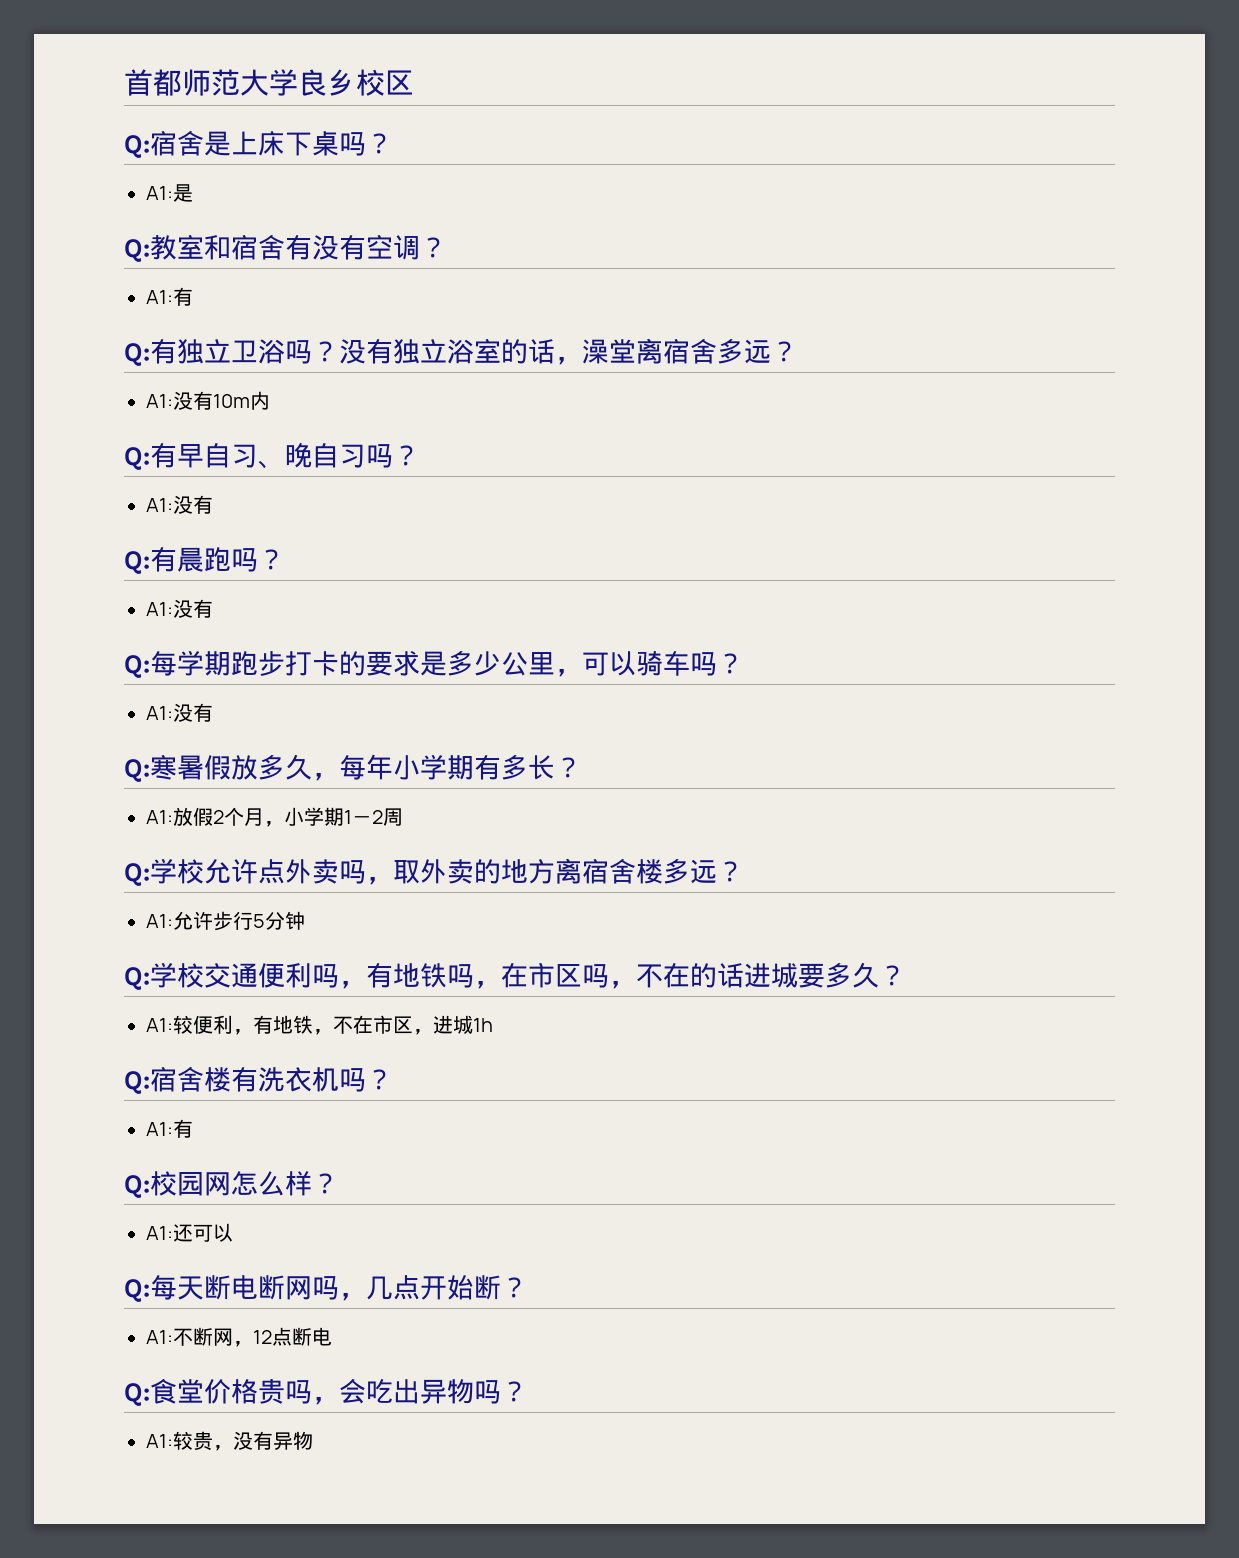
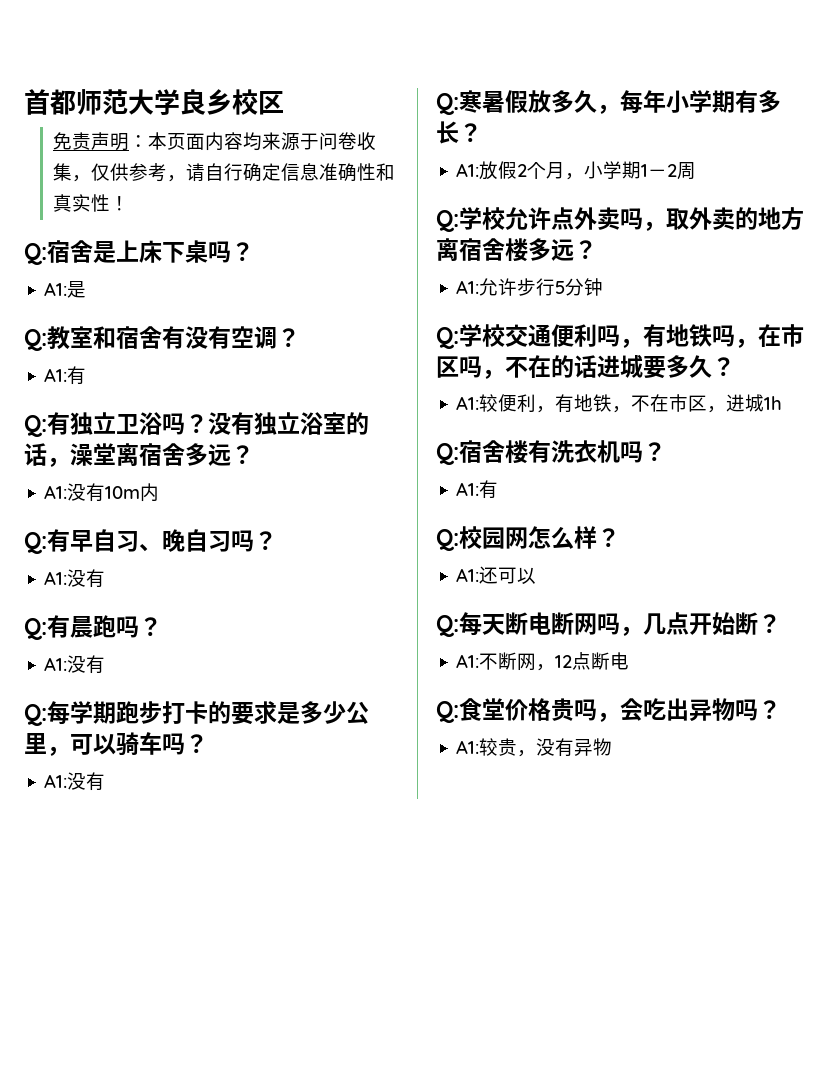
(414, 82) none -> [52,132,376,151] [52,163,395,182] [52,194,129,212] // 免责声明：本页面内容均来源于问卷收集，仅供参考，请自行确定信息准确性和真实性！

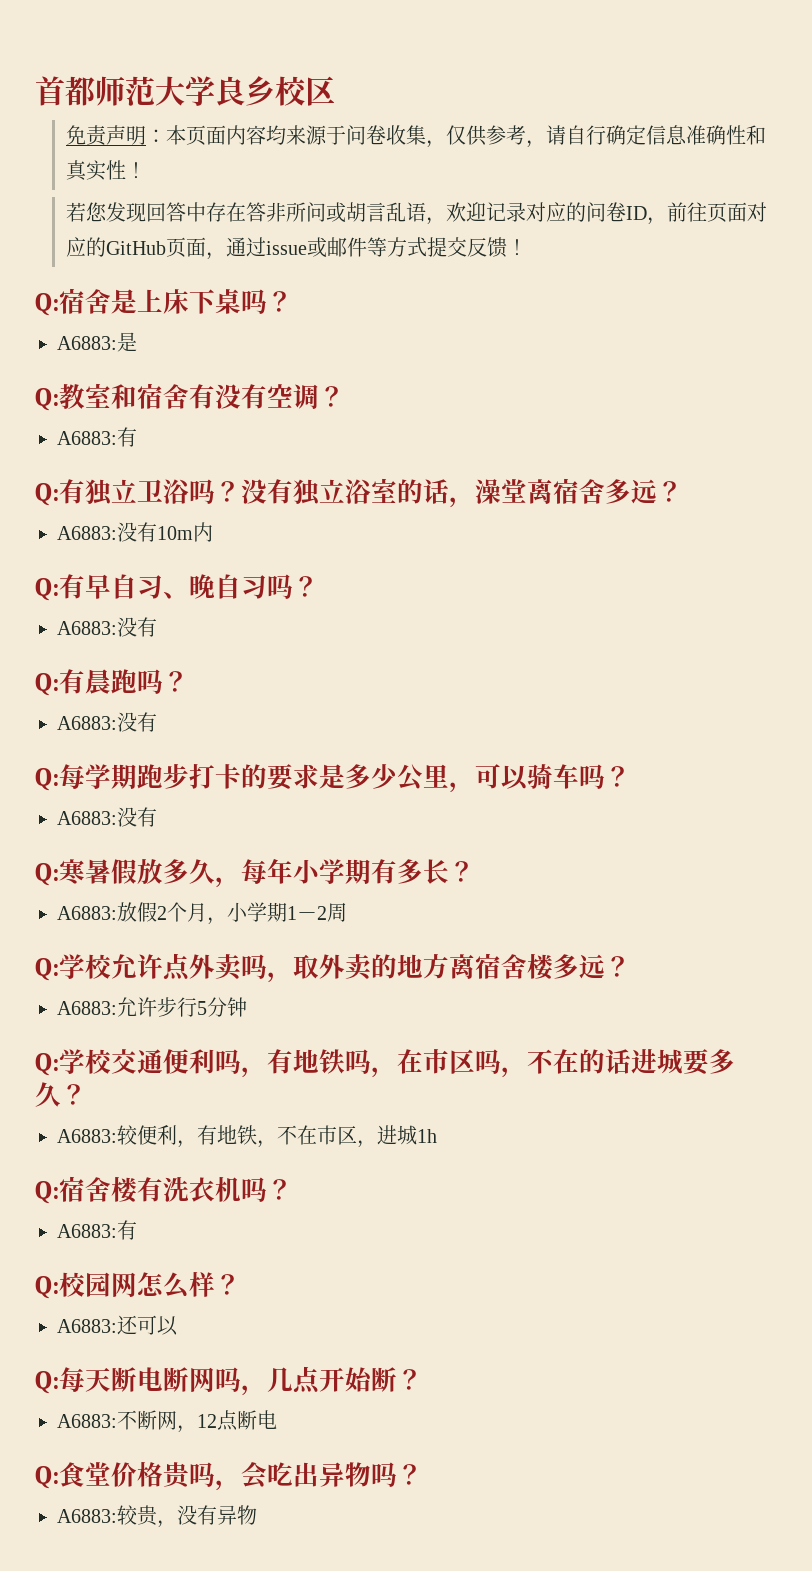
(129, 203) none -> [66,202,768,225] [66,237,528,260] // 若您发现回答中存在答非所问或胡言乱语，欢迎记录对应的问卷ID，前往页面对应的GitHub页面，通过issue或邮件等方式提交反馈！
[44,282,68,296] A1: -> [57,336,117,350] A6883:
[44,368,68,382] A1: -> [57,431,117,445] A6883:
[44,485,68,499] A1: -> [57,526,117,540] A6883:
[44,571,68,585] A1: -> [57,621,117,635] A6883:
[44,657,68,671] A1: -> [57,716,117,730] A6883:
[44,774,68,788] A1: -> [57,811,117,825] A6883:
[456,163,480,177] A1: -> [57,906,117,920] A6883:
[456,280,480,294] A1: -> [57,1001,117,1015] A6883:
[456,396,480,410] A1: -> [57,1129,117,1143] A6883:
[456,482,480,496] A1: -> [57,1224,117,1238] A6883:
[456,568,480,582] A1: -> [57,1319,117,1333] A6883:
[456,654,480,668] A1: -> [57,1414,117,1428] A6883:
[456,740,480,754] A1: -> [57,1509,117,1523] A6883:

